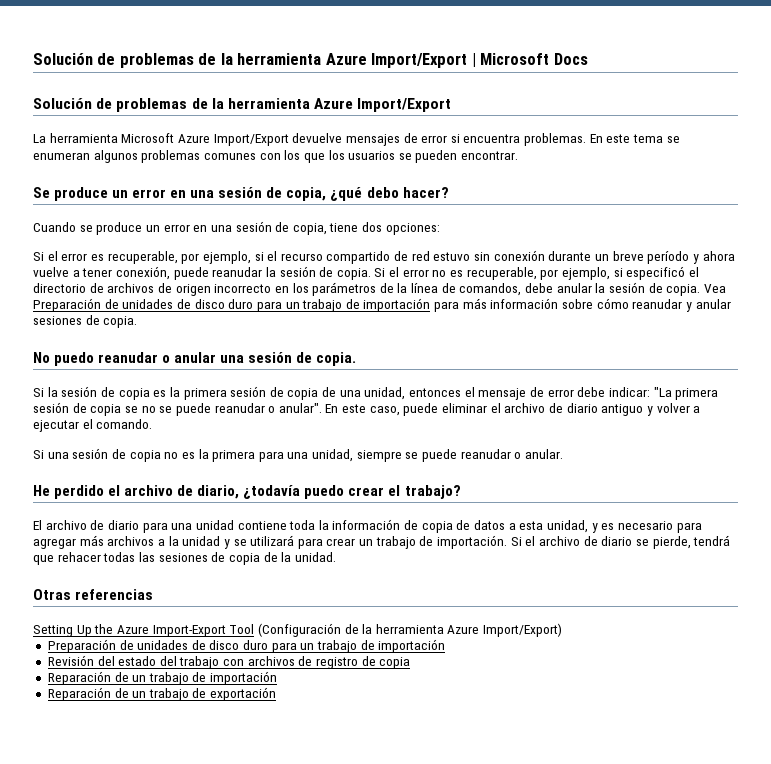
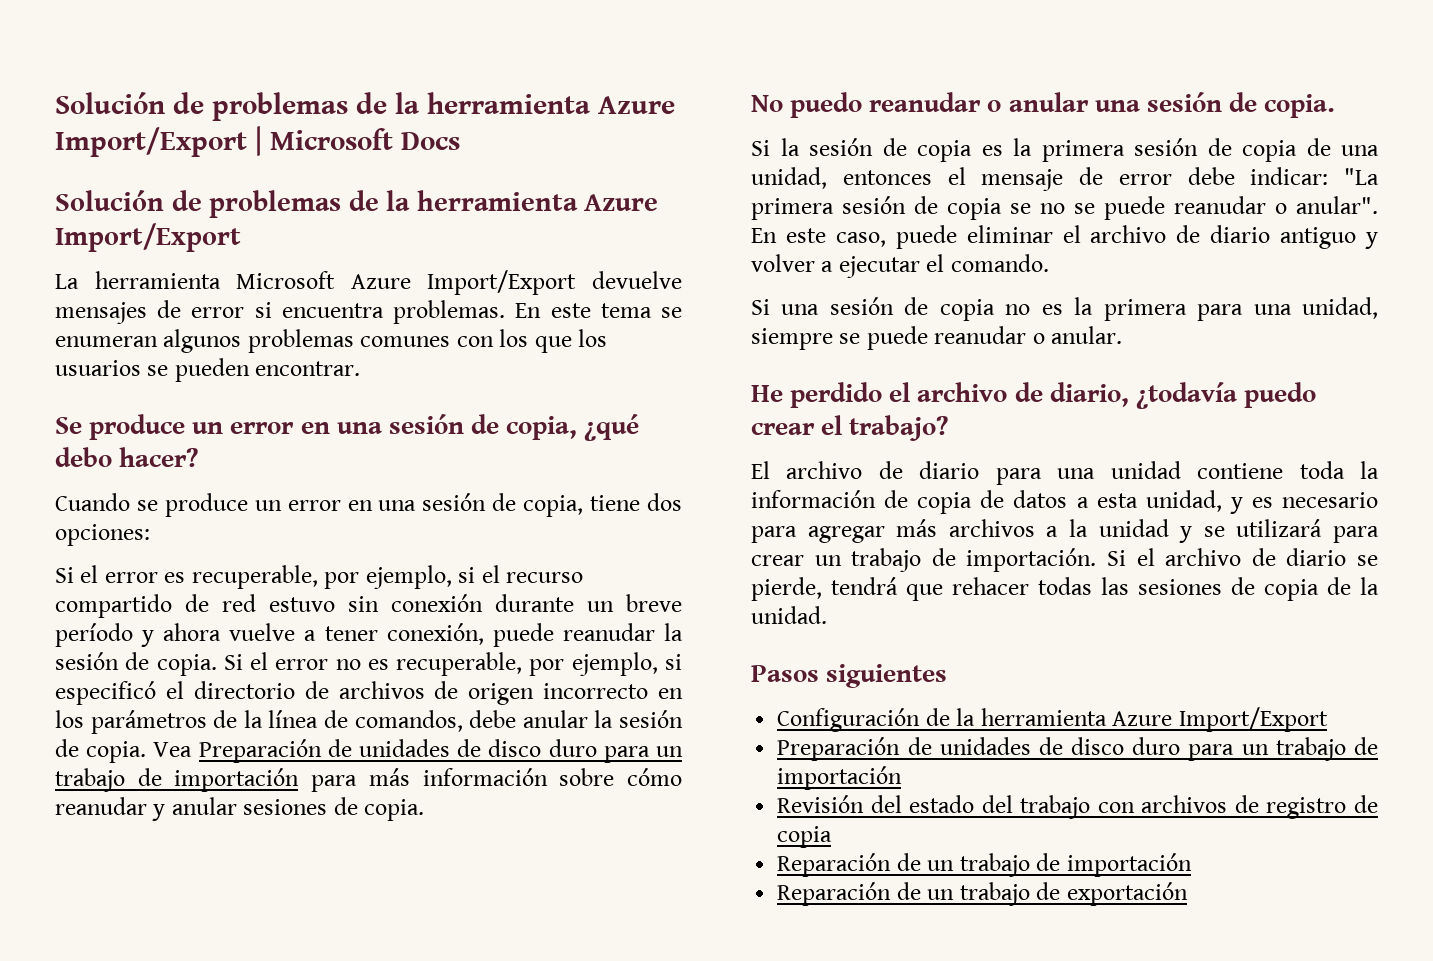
[33,589,154,600] [33,623,563,637] Otras referencias // Setting Up the Azure Import-Export Tool (Configuración de la herramienta Azure Import/Export) -> [751,664,948,688] [777,707,1328,732] Pasos siguientes // Configuración de la herramienta Azure Import/Export

